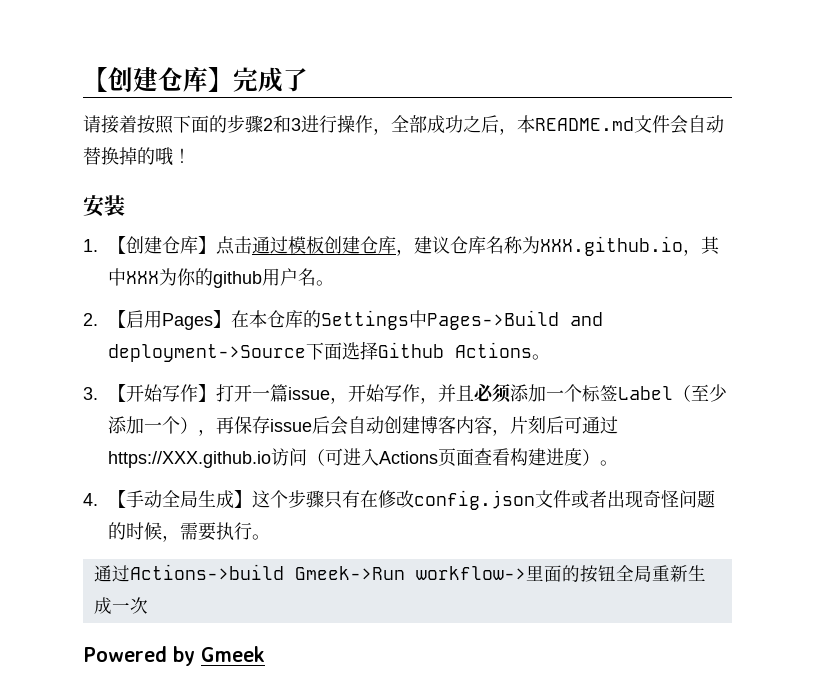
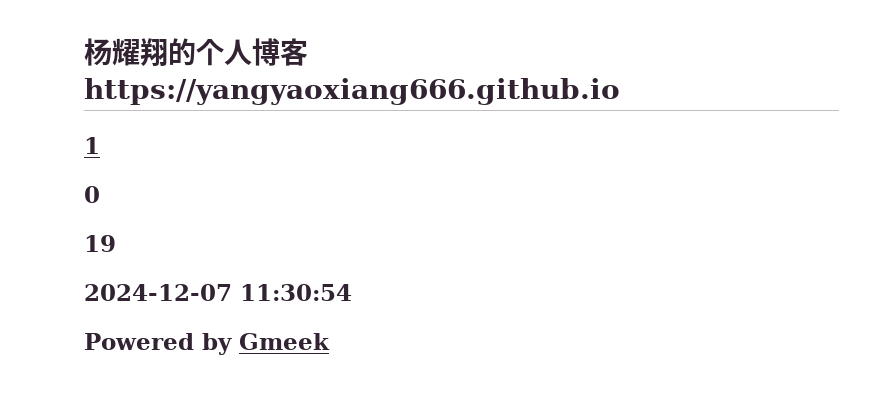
[83,66,308,92] [83,115,724,135] [83,147,191,166] [83,195,125,217] [83,236,721,256] [108,268,335,288] [83,310,604,330] [108,341,551,362] [83,383,728,404] [108,415,619,436] [108,448,619,468] [83,490,716,510] [108,522,271,542] [93,564,706,583] [93,597,148,614] 【创建仓库】完成了 // 请接着按照下面的步骤2和3进行操作，全部成功之后，本README.md文件会自动替换掉的哦！ // 安装 // 1.【创建仓库】点击通过模板创建仓库，建议仓库名称为XXX.github.io，其中XXX为你的github用户名。 // 2.【启用Pages】在本仓库的Settings中Pages->Build and deployment->Source下面选择Github Actions。 // 3.【开始写作】打开一篇issue，开始写作，并且必须添加一个标签Label（至少添加一个），再保存issue后会自动创建博客内容，片刻后可通过https://XXX.github.io访问（可进入Actions页面查看构建进度）。 // 4.【手动全局生成】这个步骤只有在修改config.json文件或者出现奇怪问题的时候，需要执行。 // 通过Actions->build Gmeek->Run workflow->里面的按钮全局重新生成一次 -> [84,38,308,66] [84,78,620,105] [84,137,100,154] [84,186,100,203] [84,235,116,252] [84,284,352,301] 杨耀翔的个人博客https://yangyaoxiang666.github.io // 1 // 0 // 19 // 2024-12-07 11:30:54

